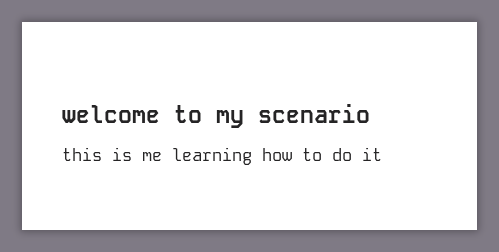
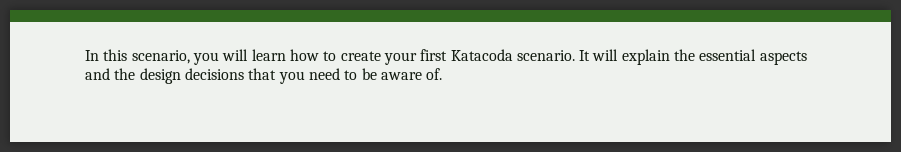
[62,104,370,128] [62,147,382,165] welcome to my scenario // this is me learning how to do it -> [85,49,807,65] [85,68,443,84] In this scenario, you will learn how to create your first Katacoda scenario. It will explain the essential aspects and the design decisions that you need to be aware of.

